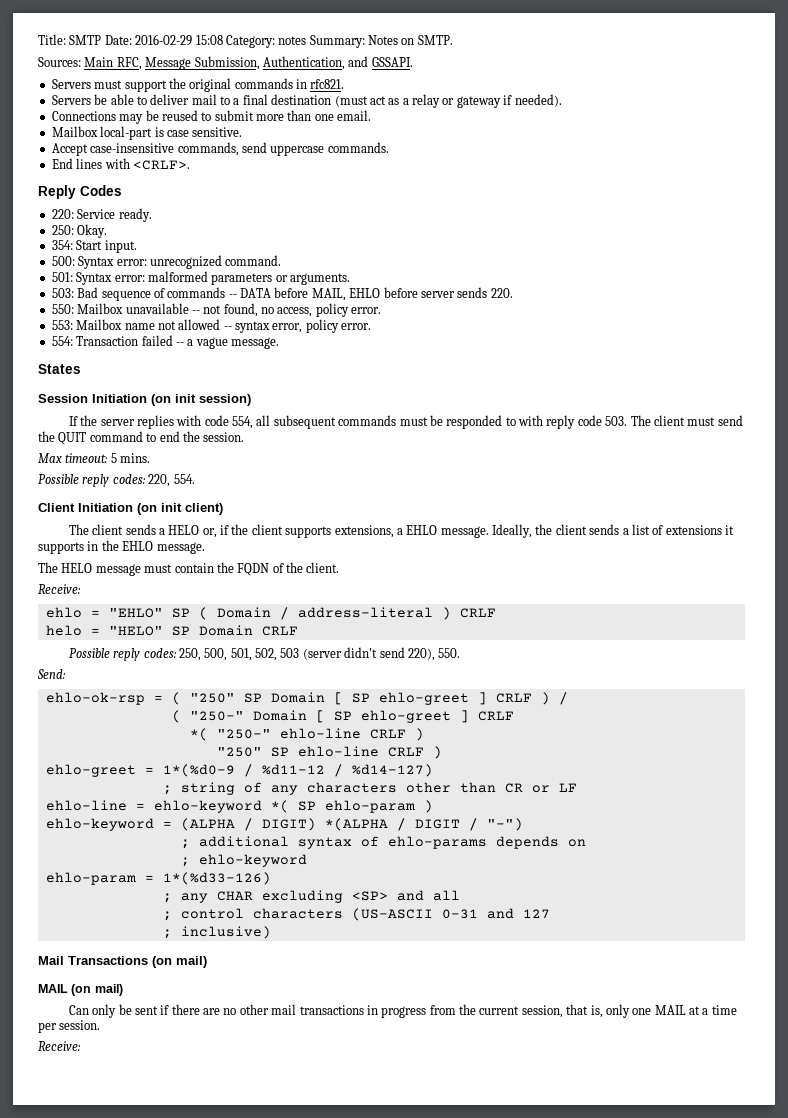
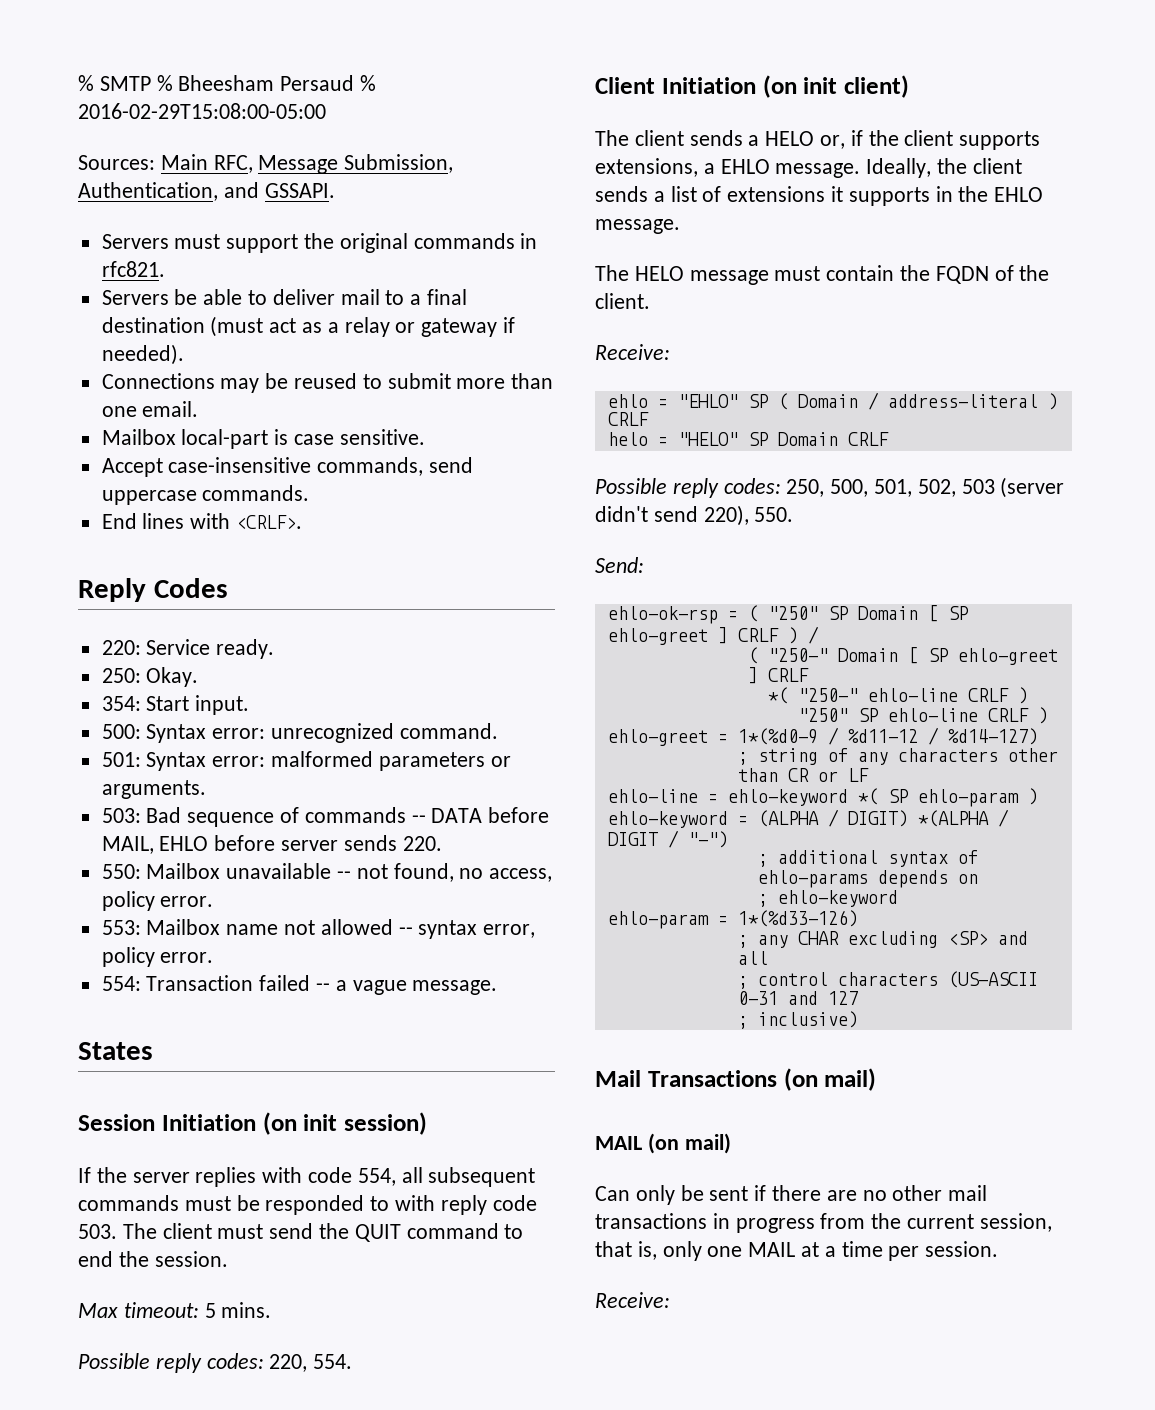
[38,34,453,48] Title: SMTP Date: 2016-02-29 15:08 Category: notes Summary: Notes on SMTP. -> [78,75,377,91] [78,103,326,119] % SMTP % Bheesham Persaud % 2016-02-29T15:08:00-05:00

